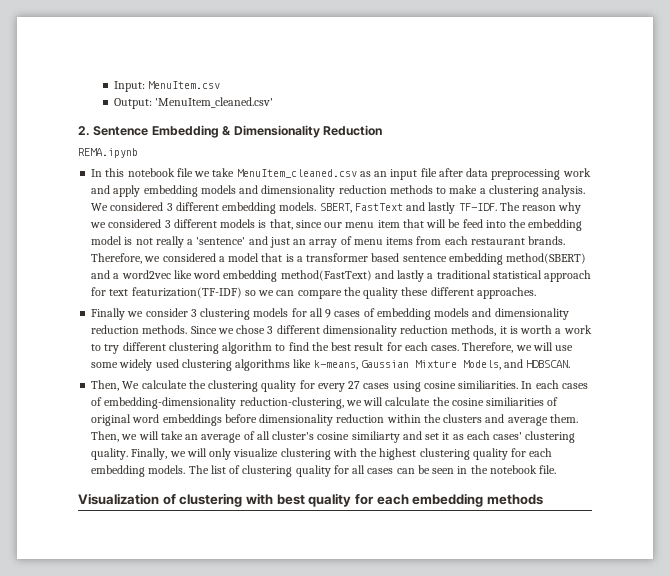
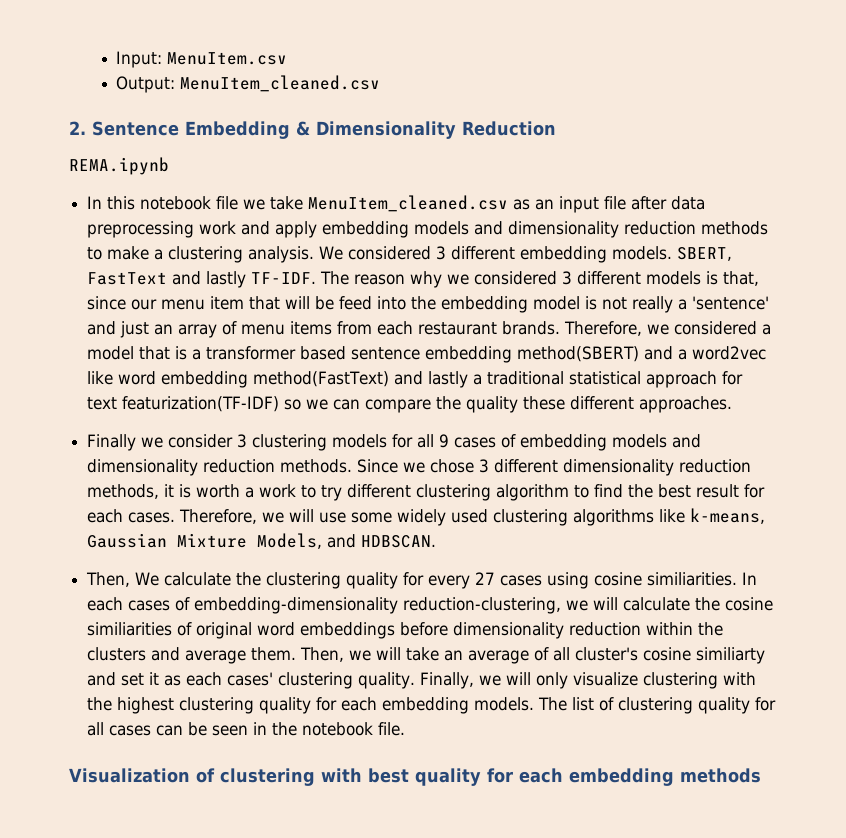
[155,97,274,108] 'MenuItem_cleaned.csv' -> [180,75,381,92] MenuItem_cleaned.csv

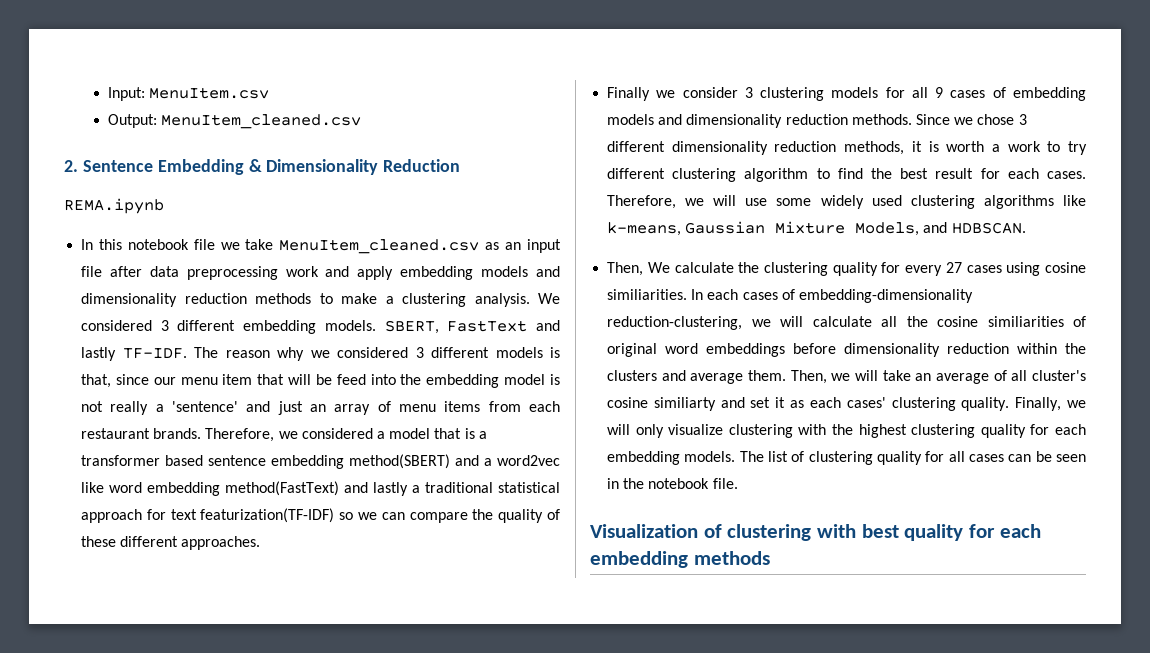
(519, 404) none -> [547,509,560,520] of
(691, 604) none -> [881,316,898,327] all

